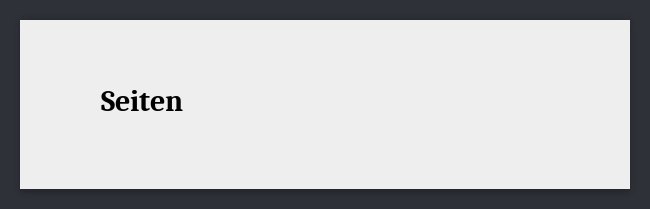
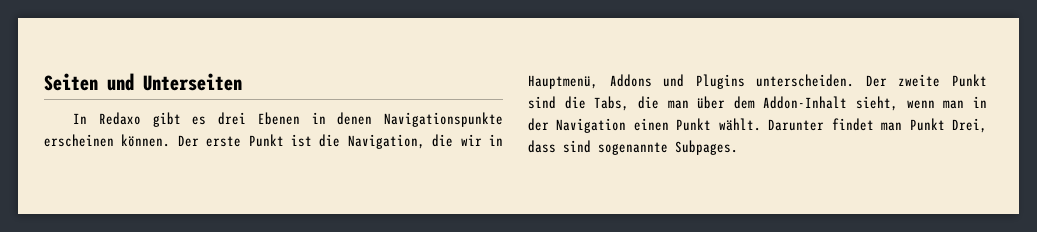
(183, 100) none -> [107,73,242,91] [73,112,503,127] [44,134,503,149] [528,74,987,89] [528,96,987,111] [528,118,988,133] [528,140,738,155] und Unterseiten // In Redaxo gibt es drei Ebenen in denen Navigationspunkte erscheinen können. Der erste Punkt ist die Navigation, die wir in Hauptmenü, Addons und Plugins unterscheiden. Der zweite Punkt sind die Tabs, die man über dem Addon-Inhalt sieht, wenn man in der Navigation einen Punkt wählt. Darunter findet man Punkt Drei, dass sind sogenannte Subpages.

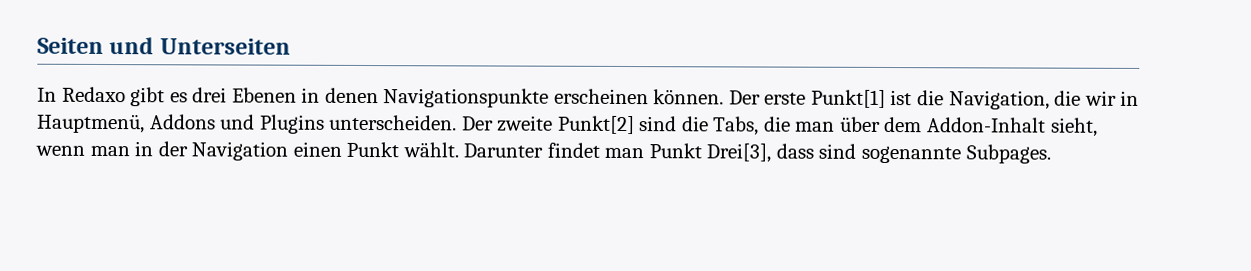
[248,134,284,147] Punkt -> [810,89,886,108] Punkt[1]
[952,74,987,87] Punkt -> [557,115,635,135] Punkt[2]
[952,118,988,133] Drei, -> [706,143,772,163] Drei[3],

